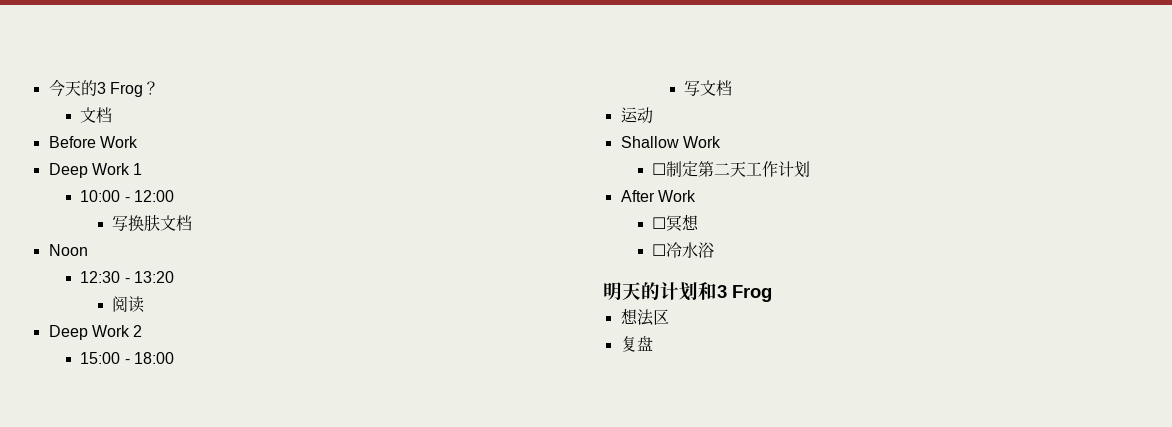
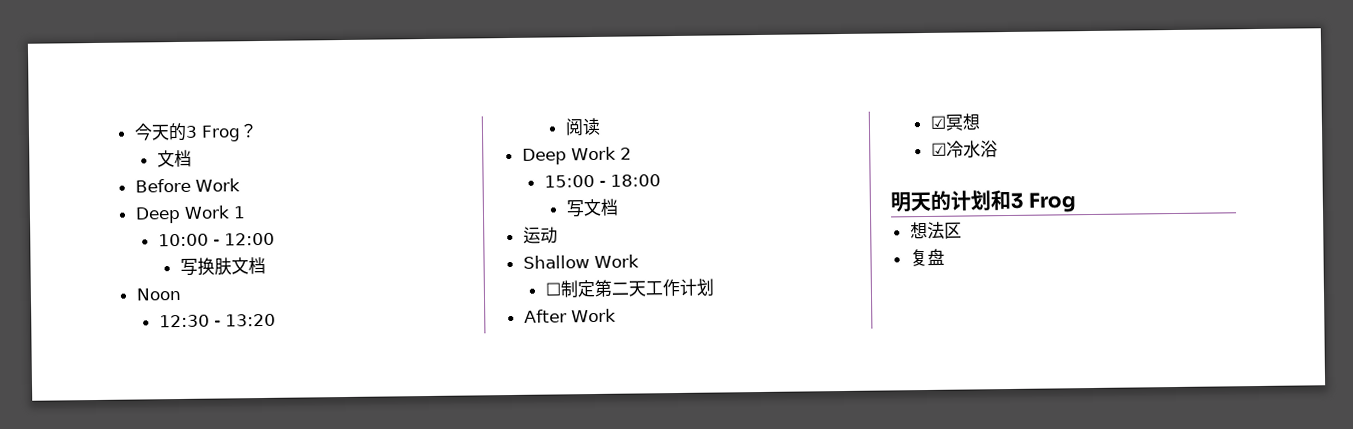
[652,217,667,229] ☐ -> [929,115,946,129] ☑
[652,244,667,256] ☐ -> [930,142,947,156] ☑

